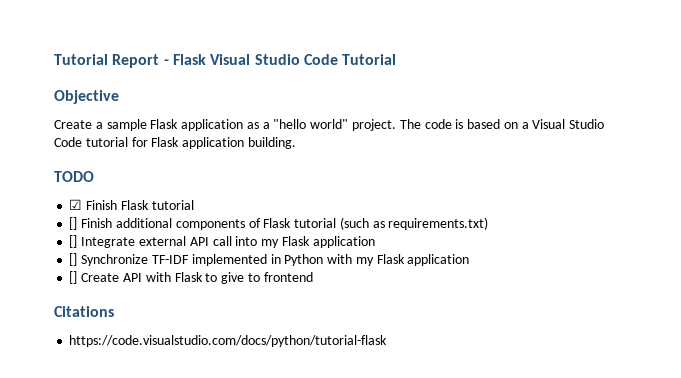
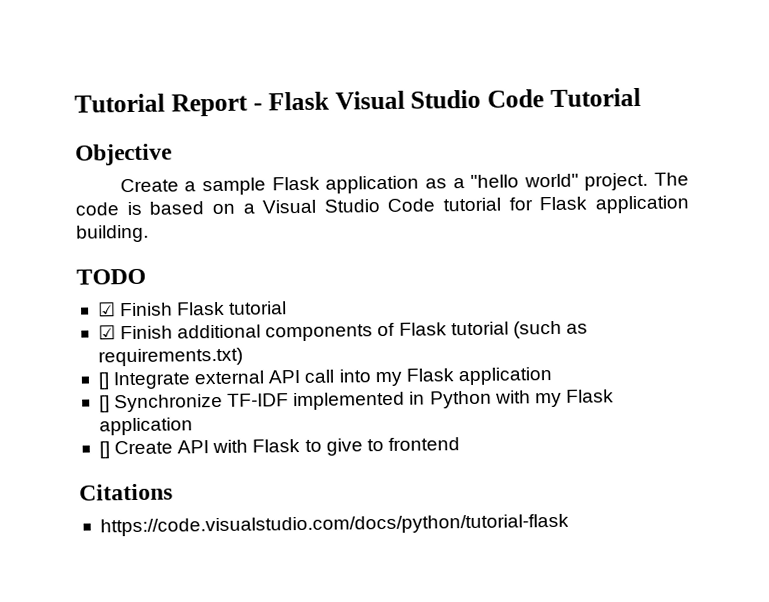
[69,217,78,230] [] -> [97,325,116,340] ☑

